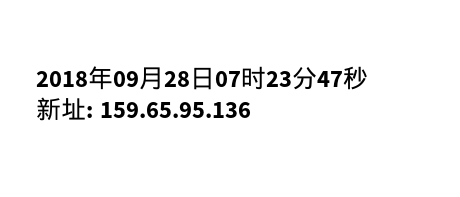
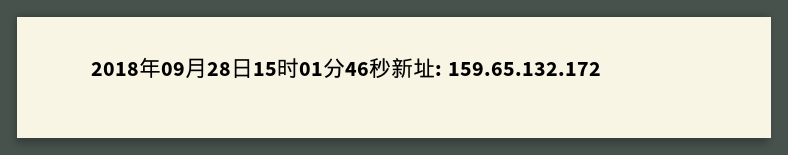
[215,66,343,90] 07时23分47 -> [253,58,369,78] 15时01分46
[99,102,251,118] 159.65.95.136 -> [447,62,601,76] 159.65.132.172

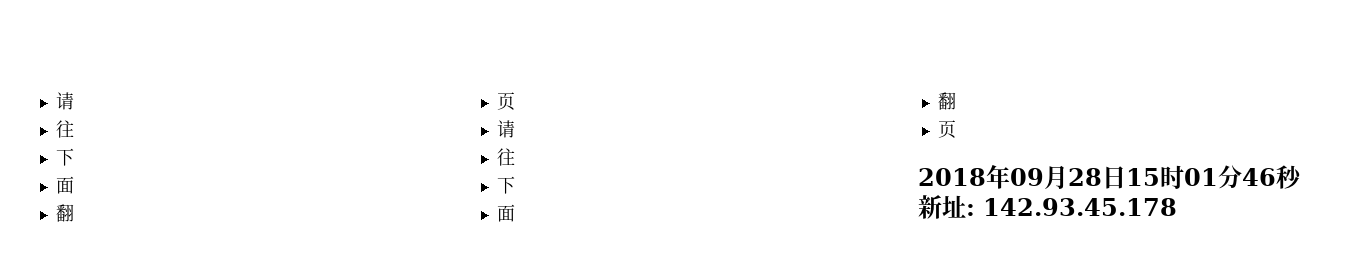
(91, 69) none -> [55,92,74,110] [55,120,74,138] [55,148,74,166] [55,176,74,194] [55,204,74,222] [496,92,515,111] [496,120,515,138] [496,148,515,166] [496,176,515,194] [496,204,515,222] [937,92,956,110] [937,120,956,139] 请 // 往 // 下 // 面 // 翻 // 页 // 请 // 往 // 下 // 面 // 翻 // 页 //
[447,62,601,76] 159.65.132.172 -> [983,198,1177,216] 142.93.45.178

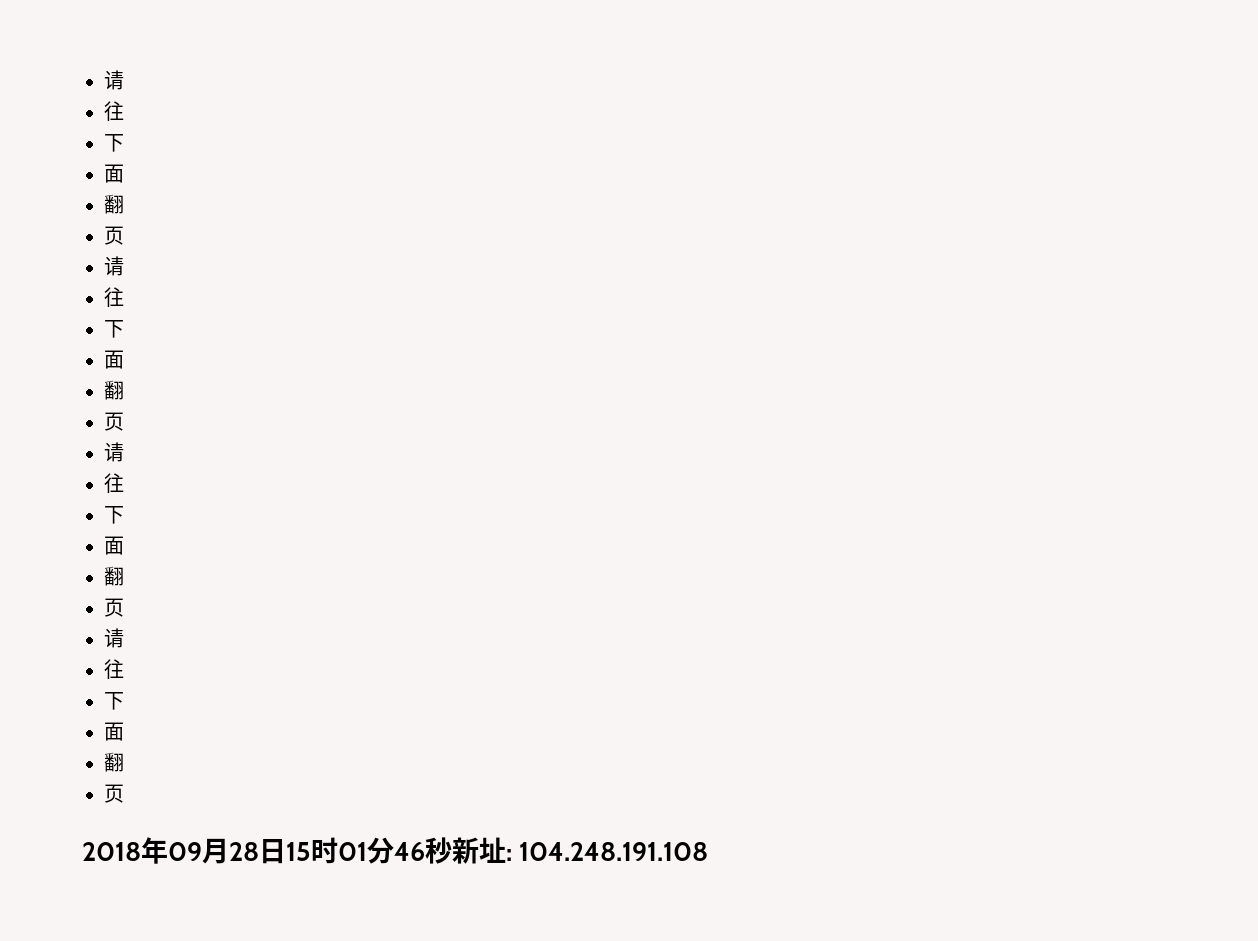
[55,92,74,110] [55,120,74,138] [55,148,74,166] [55,176,74,194] [55,204,74,222] [496,92,515,111] [496,120,515,138] [496,148,515,166] [496,176,515,194] [496,204,515,222] [937,92,956,110] [937,120,956,139] 请 // 往 // 下 // 面 // 翻 // 页 // 请 // 往 // 下 // 面 // 翻 // 页 -> [104,70,124,90] [104,101,124,121] [104,134,124,152] [104,164,124,183] [104,194,124,214] [104,226,124,245] [104,256,124,276] [104,287,124,307] [104,320,124,338] [104,350,124,369] [104,380,124,400] [104,412,124,431] [104,442,124,462] [104,473,124,493] [104,506,124,524] [104,536,124,555] [104,566,124,586] [104,598,124,617] [104,628,124,648] [104,659,124,679] [104,692,124,710] [104,722,124,741] [104,752,124,772] [104,784,124,803] 请 // 往 // 下 // 面 // 翻 // 页 // 请 // 往 // 下 // 面 // 翻 // 页 // 请 // 往 // 下 // 面 // 翻 // 页 // 请 // 往 // 下 // 面 // 翻 // 页
[983,198,1177,216] 142.93.45.178 -> [519,842,709,861] 104.248.191.108

